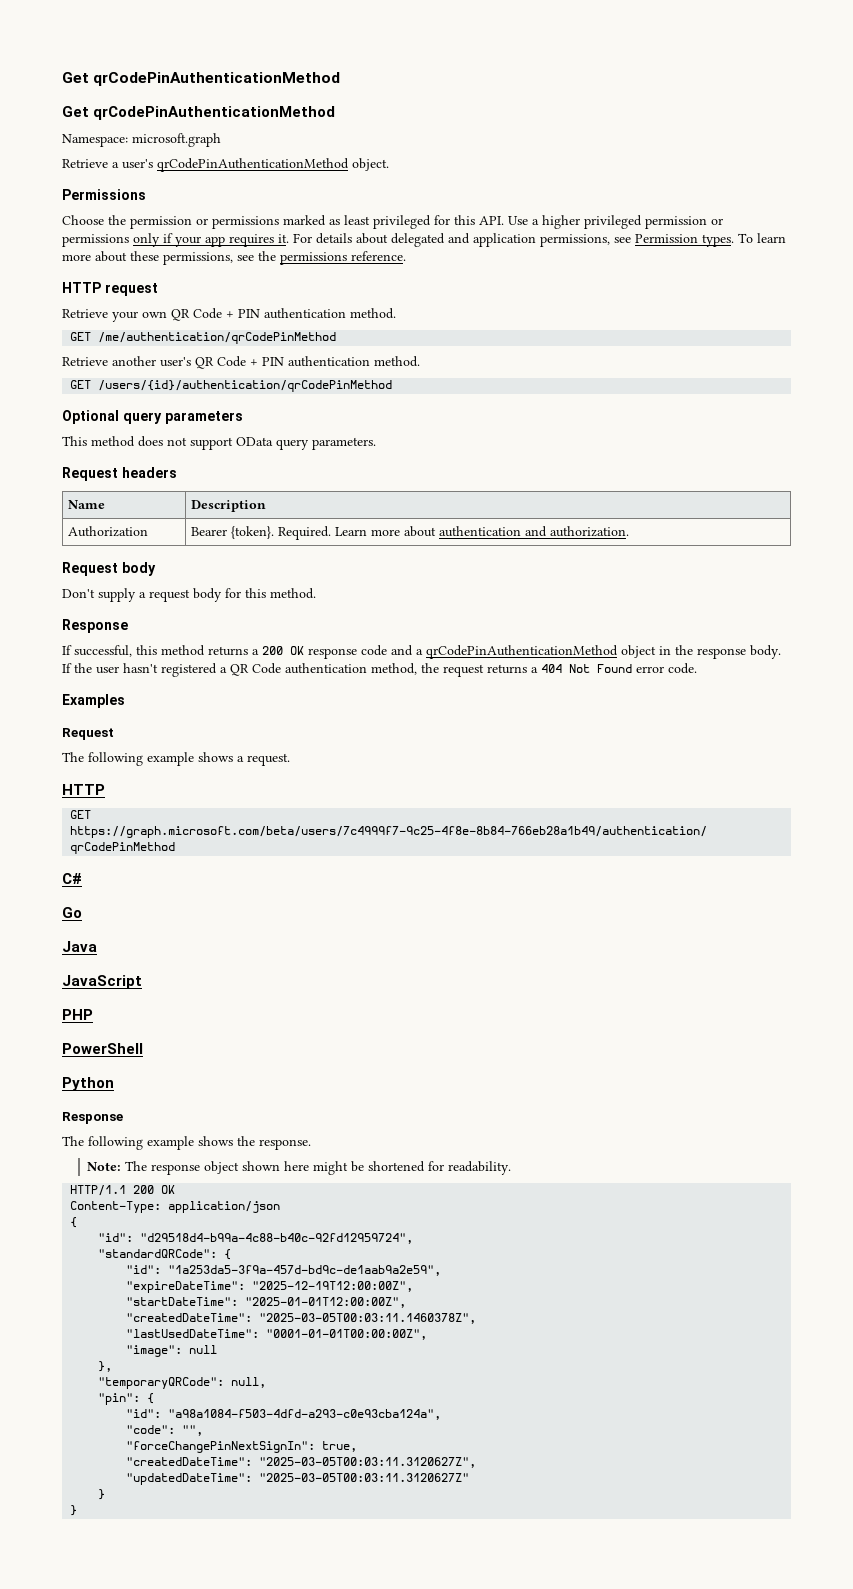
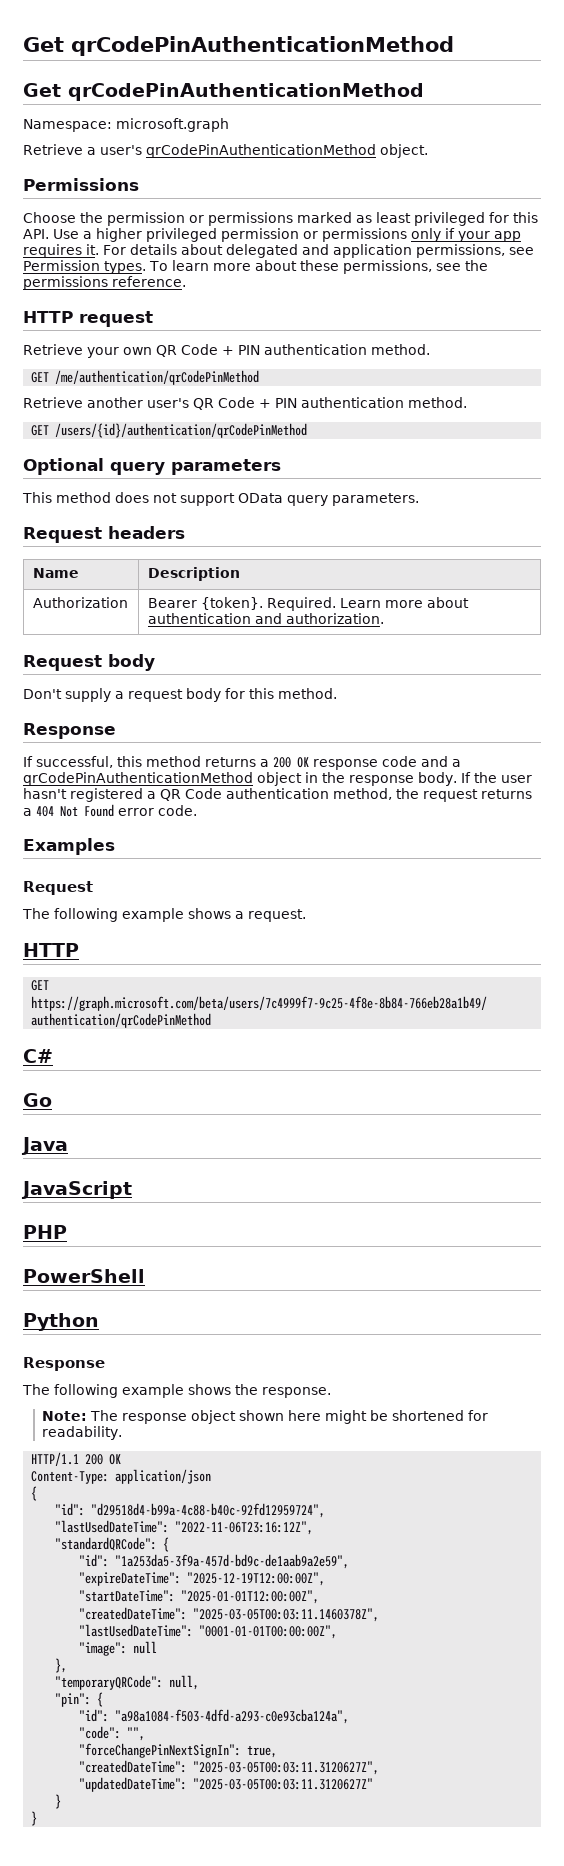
(414, 1238) none -> [55,1520,314,1535] // "lastUsedDateTime": "2022-11-06T23:16:12Z",

